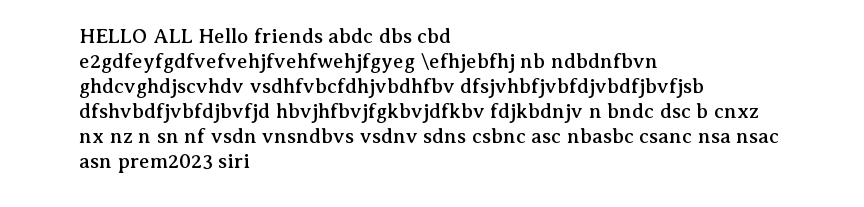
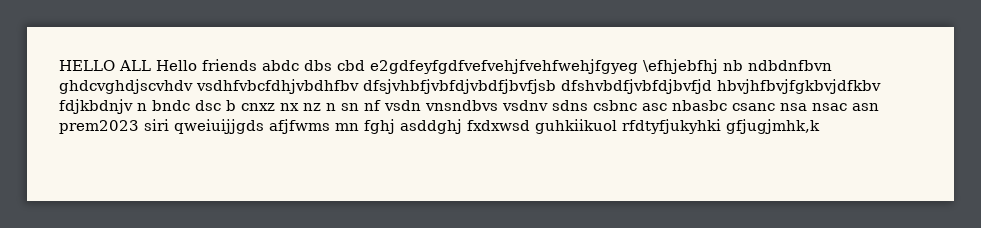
(251, 161) none -> [174,119,820,134] qweiuijjgds afjfwms mn fghj asddghj fxdxwsd guhkiikuol rfdtyfjukyhki gfjugjmhk,k

